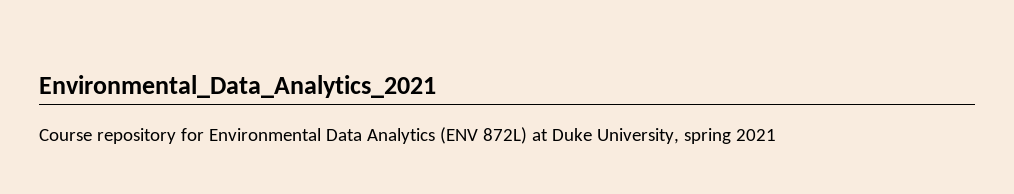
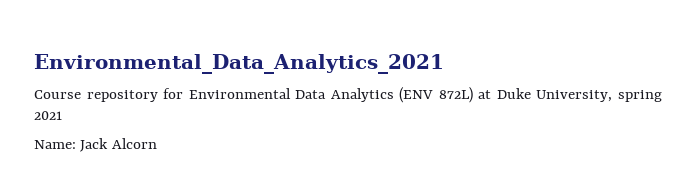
(776, 135) none -> [34,138,157,152] // Name: Jack Alcorn

